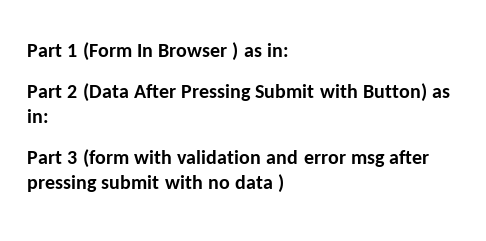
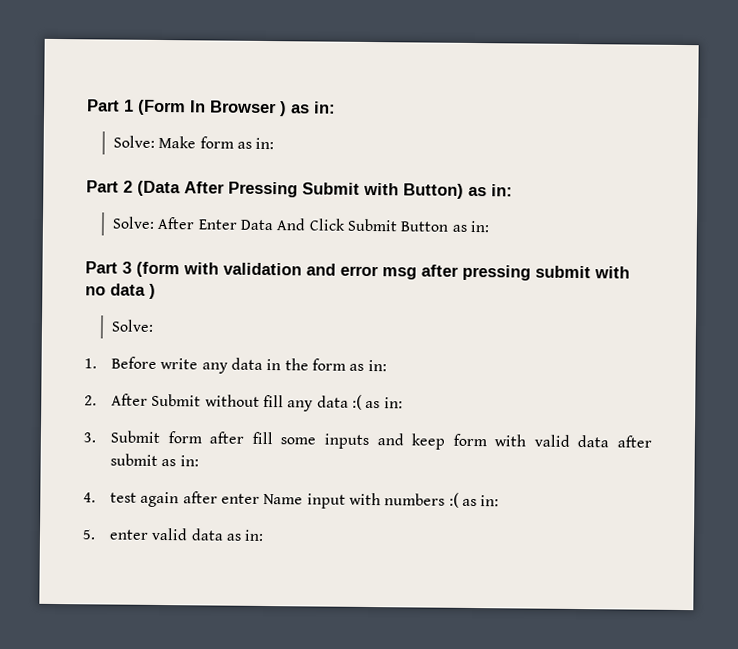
(289, 50) none -> [113,135,275,150] // Solve: Make form as in:
(49, 116) none -> [112,216,489,233] // Solve: After Enter Data And Click Submit Button as in:
(285, 183) none -> [111,319,155,332] [84,356,387,374] [84,393,403,412] [83,430,652,450] [110,453,199,467] [83,491,500,509] [82,527,265,542] // Solve: // 1. Before write any data in the form as in: // 2. After Submit without fill any data :( as in: // 3. Submit form after fill some inputs and keep form with valid data after submit as in: // 4. test again after enter Name input with numbers :( as in: // 5. enter valid data as in:

